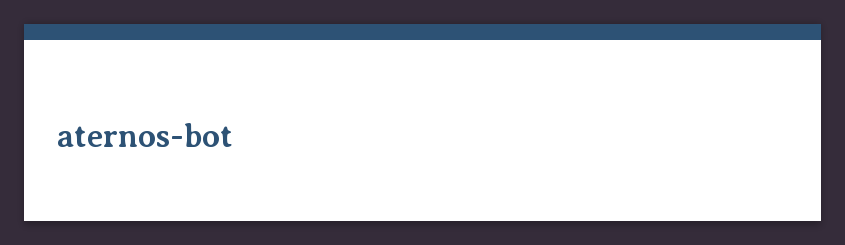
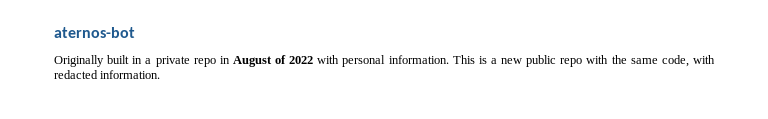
(233, 135) none -> [54,55,716,67] [54,70,161,79] // Originally built in a private repo in August of 2022 with personal information. This is a new public repo with the same code, with redacted information.

